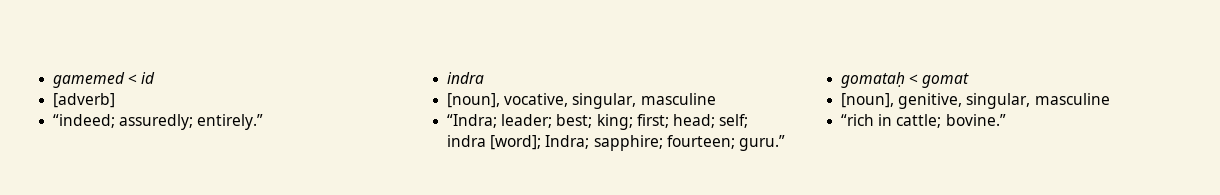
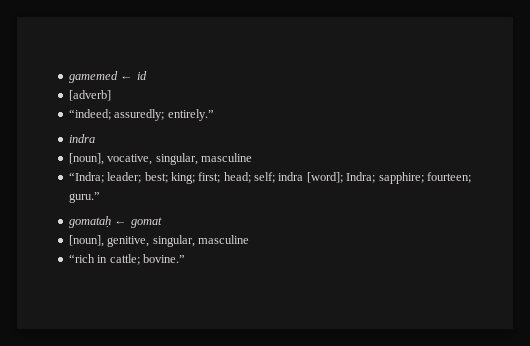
[128,74,138,84] < -> [120,76,134,80] ←
[909,74,919,84] < -> [114,221,128,225] ←

